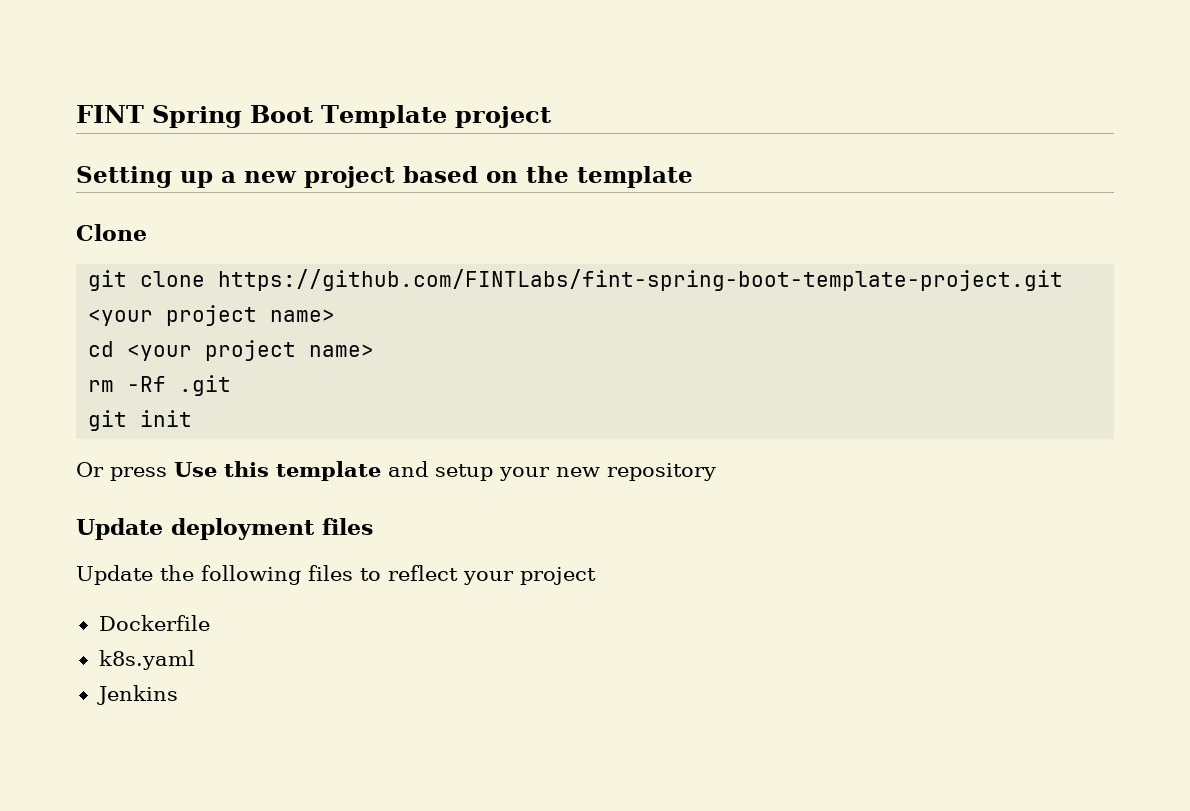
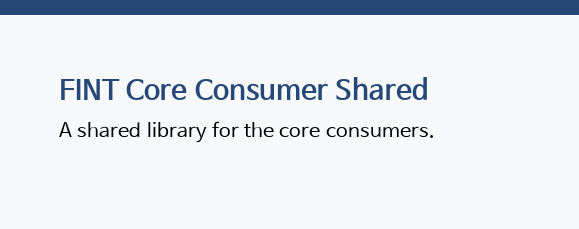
[152,105,551,128] [76,166,693,188] [76,224,147,241] [88,269,1064,291] [88,305,336,326] [88,340,375,361] [88,375,232,396] [88,410,193,431] [76,461,716,481] [76,518,373,540] [76,565,596,585] [98,615,210,631] [98,650,195,670] [96,685,178,705] Spring Boot Template project // Setting up a new project based on the template // Clone // git clone https://github.com/FINTLabs/fint-spring-boot-template-project.git <your project name> // cd <your project name> // rm -Rf .git // git init // Or press Use this template and setup your new repository // Update deployment files // Update the following files to reflect your project // Dockerfile // k8s.yaml // Jenkins -> [126,77,429,101] [59,121,435,143] Core Consumer Shared // A shared library for the core consumers.

